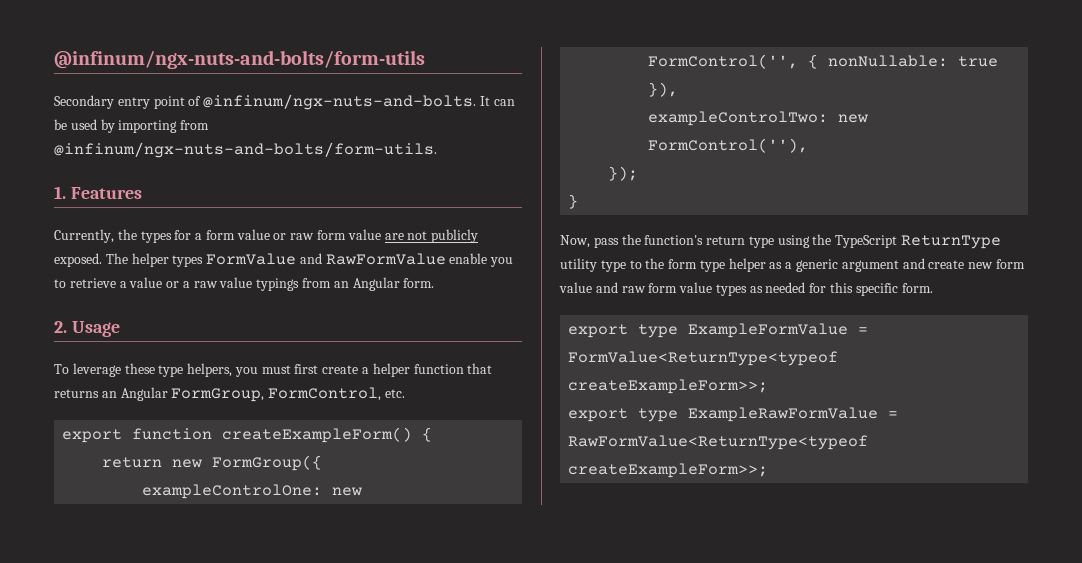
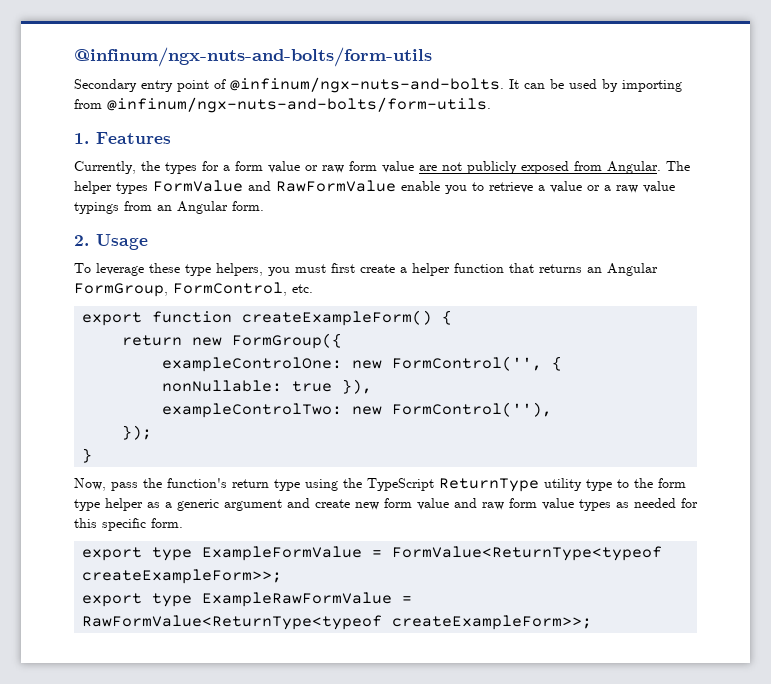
[54,253,102,267] exposed. -> [521,161,661,174] exposed from Angular.

